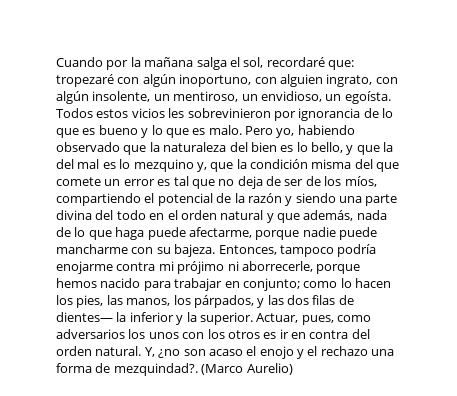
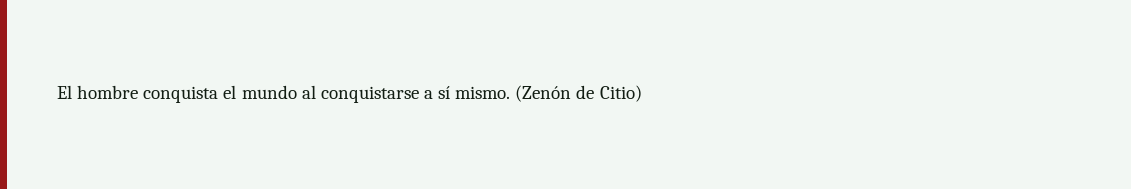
[56,57,354,70] [56,74,398,87] [56,91,391,104] [56,108,393,121] [56,125,355,138] [56,142,394,155] [56,159,400,172] [56,176,377,189] [56,193,398,206] [56,210,387,223] [56,227,377,240] [56,244,377,257] [56,261,361,274] [56,278,391,291] [56,295,354,308] [56,312,371,325] [56,329,370,339] [56,346,395,359] [56,363,293,376] Cuando por la mañana salga el sol, recordaré que: tropezaré con algún inoportuno, con alguien ingrato, con algún insolente, un mentiroso, un envidioso, un egoísta. Todos estos vicios les sobrevinieron por ignorancia de lo que es bueno y lo que es malo. Pero yo, habiendo observado que la naturaleza del bien es lo bello, y que la del mal es lo mezquino y, que la condición misma del que comete un error es tal que no deja de ser de los míos, compartiendo el potencial de la razón y siendo una parte divina del todo en el orden natural y que además, nada de lo que haga puede afectarme, porque nadie puede mancharme con su bajeza. Entonces, tampoco podría enojarme contra mi prójimo ni aborrecerle, porque hemos nacido para trabajar en conjunto; como lo hacen los pies, las manos, los párpados, y las dos filas de dientes— la inferior y la superior. Actuar, pues, como adversarios los unos con los otros es ir en contra del orden natural. Y, ¿no son acaso el enojo y el rechazo una forma de mezquindad?. (Marco Aurelio) -> [57,85,642,103] El hombre conquista el mundo al conquistarse a sí mismo. (Zenón de Citio)

